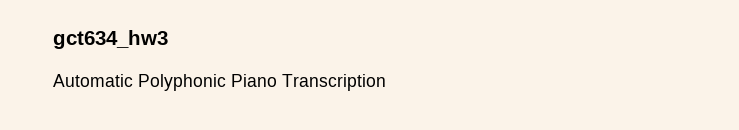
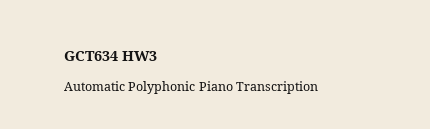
[53,30,168,49] gct634_hw3 -> [64,51,157,61] GCT634 HW3

